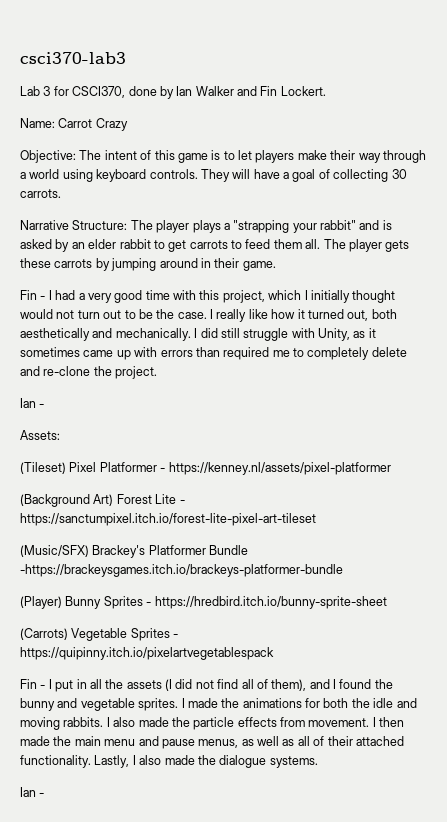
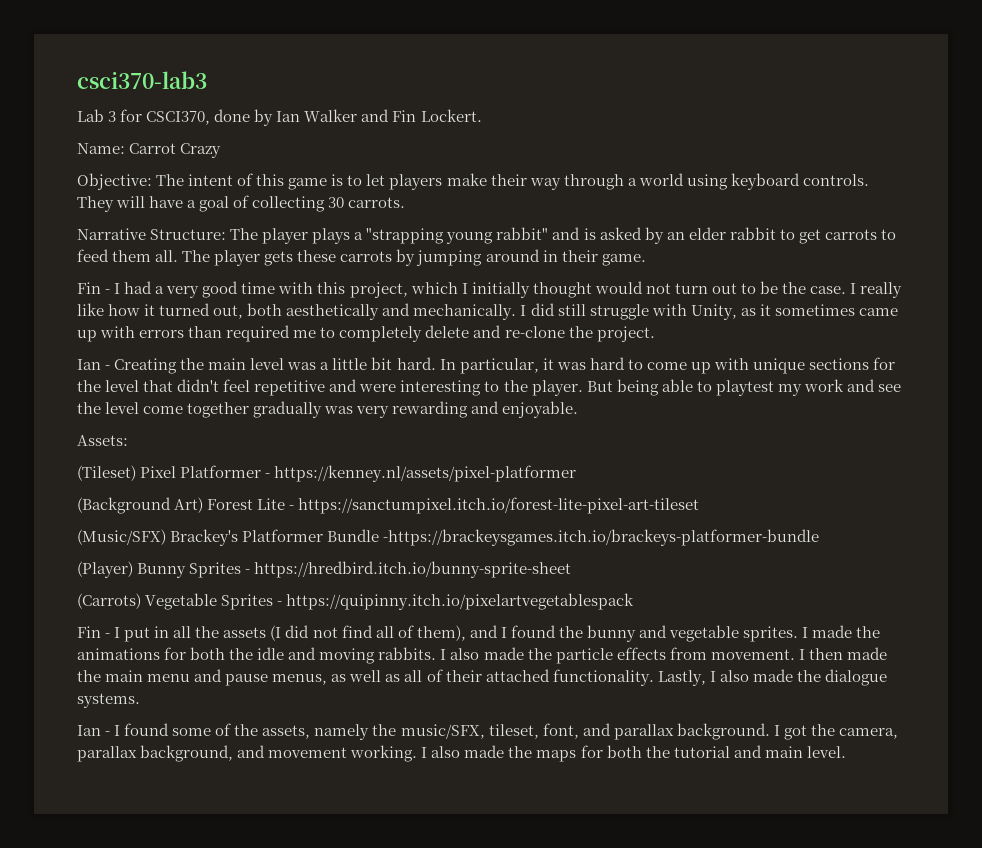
[292,223,317,233] your -> [446,232,494,244] young
(45, 406) none -> [114,357,896,374] [77,379,901,396] [77,401,579,418] Creating the main level was a little bit hard. In particular, it was hard to come up with unique sections for the level that didn't feel repetitive and were interesting to the player. But being able to playtest my work and see the level come together gradually was very rewarding and enjoyable.
(45, 795) none -> [114,723,898,740] [77,745,846,762] I found some of the assets, namely the music/SFX, tileset, font, and parallax background. I got the camera, parallax background, and movement working. I also made the maps for both the tutorial and main level.

